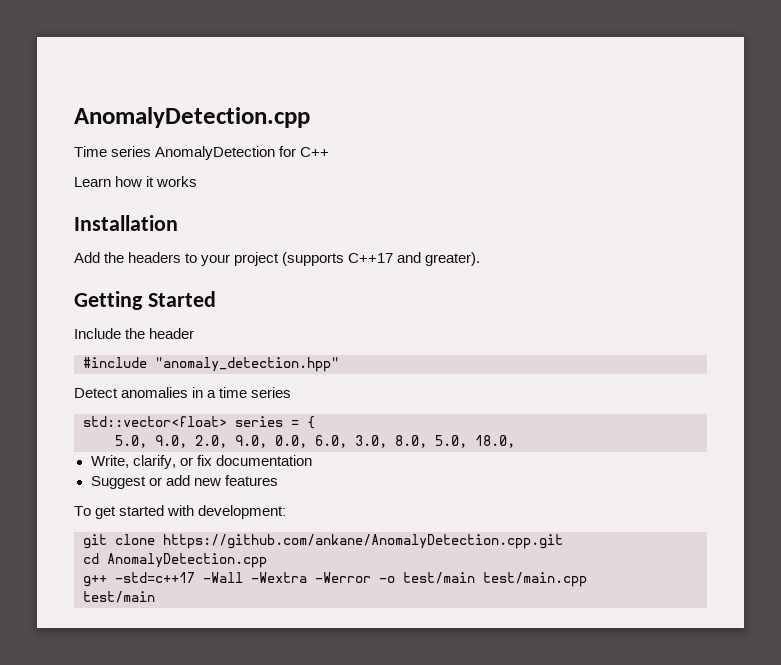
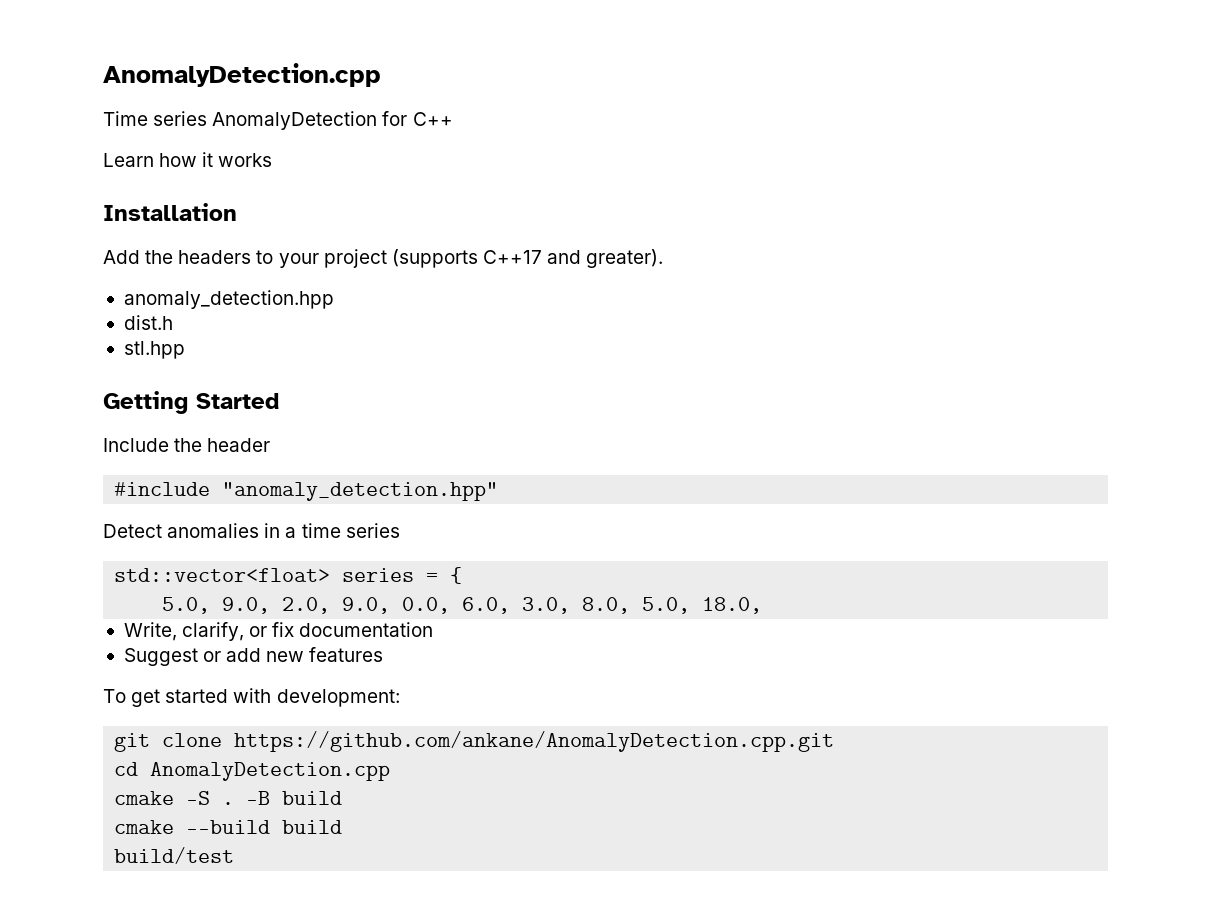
(481, 259) none -> [123,290,334,309] [123,315,173,330] [123,341,185,359] // anomaly_detection.hpp // dist.h // stl.hpp
[83,572,587,587] [83,591,155,603] g++ -std=c++17 -Wall -Wextra -Werror -o test/main test/main.cpp // test/main -> [114,791,343,805] [114,820,343,834] [114,847,235,864] cmake -S . -B build // cmake --build build // build/test

